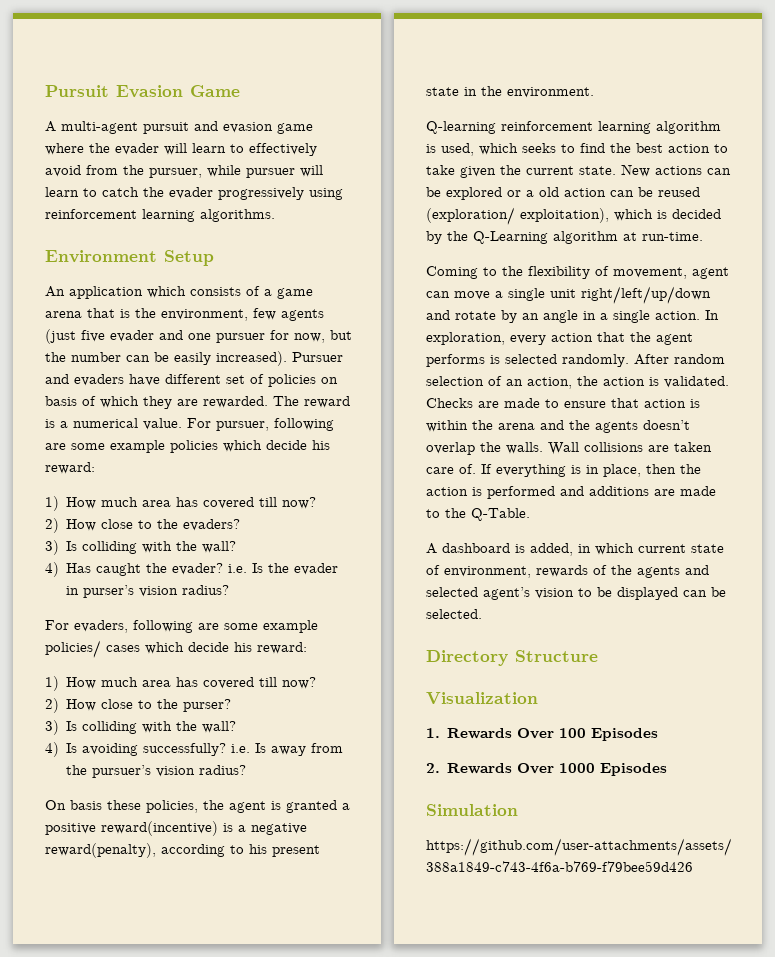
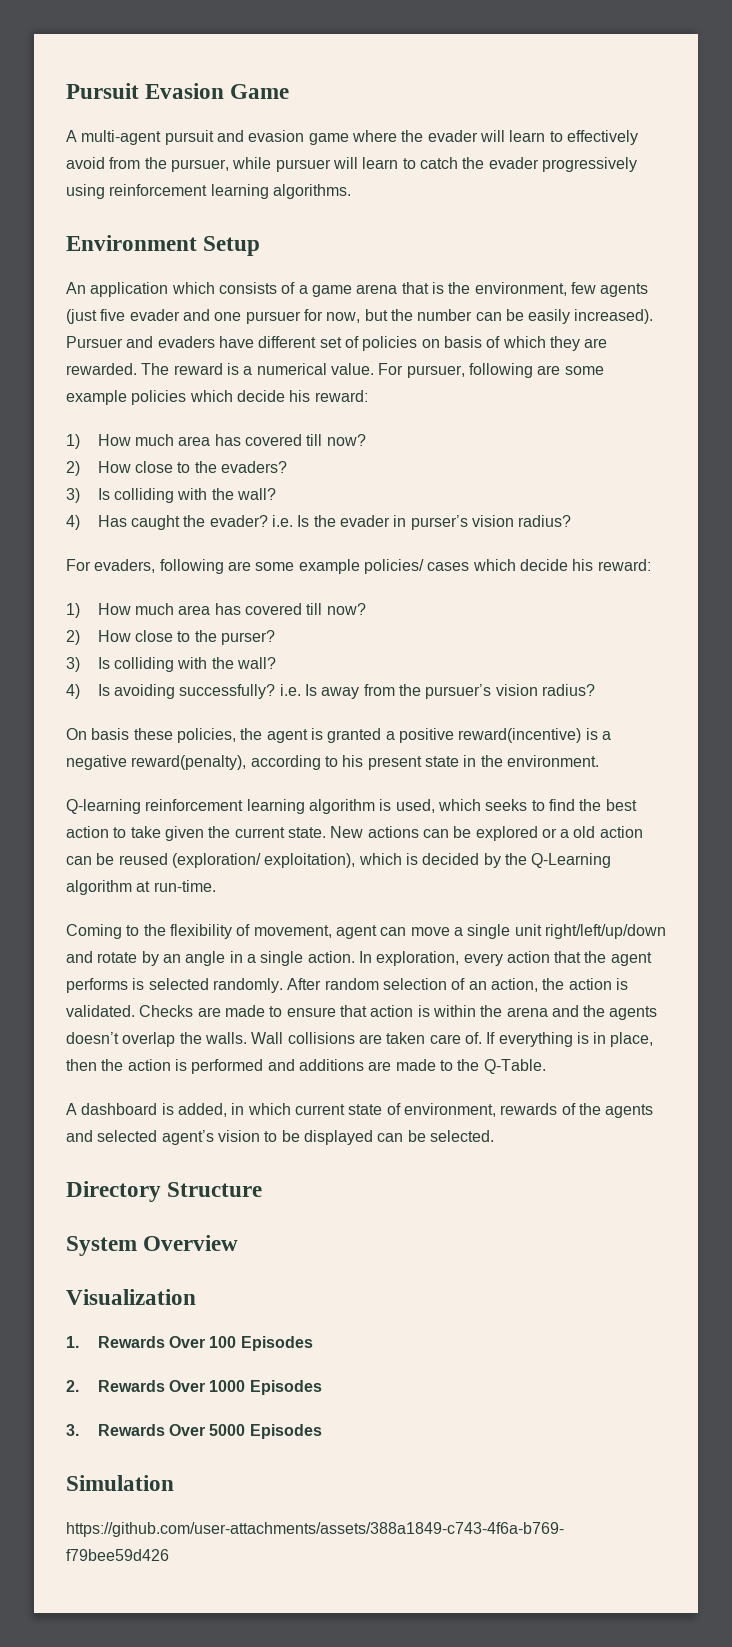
(598, 656) none -> [66,1235,239,1256] // System Overview
(668, 769) none -> [66,1424,322,1439] // 3. Rewards Over 5000 Episodes

